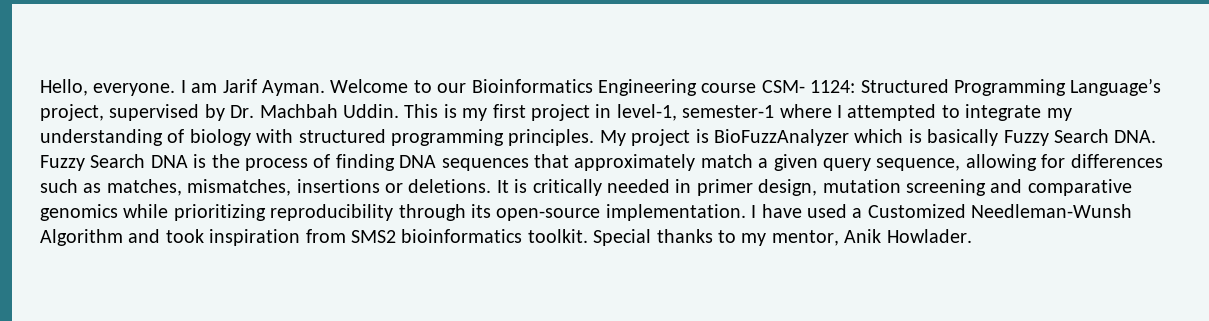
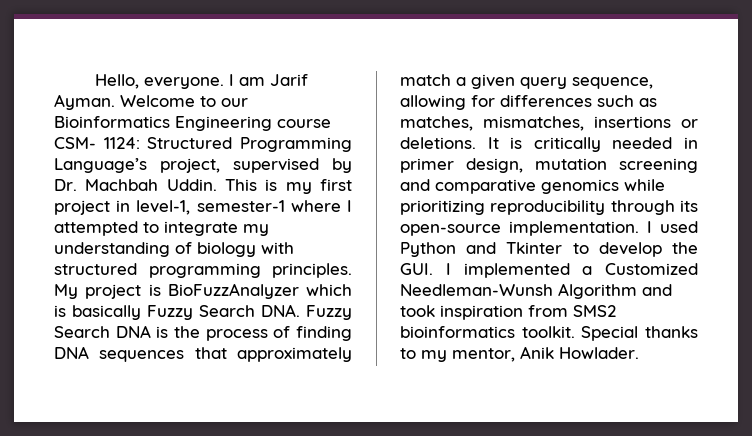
[761,204,847,218] have used -> [660,221,698,233] [400,242,698,257] [400,263,570,278] used Python and Tkinter to develop the GUI. I implemented

